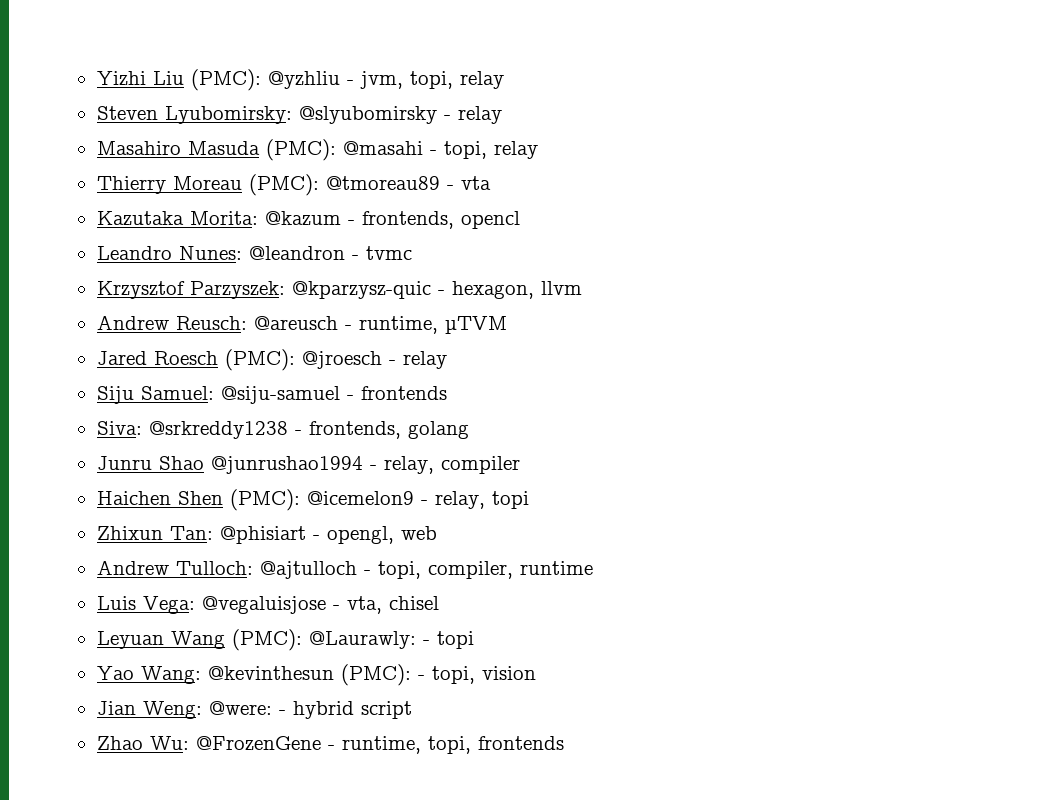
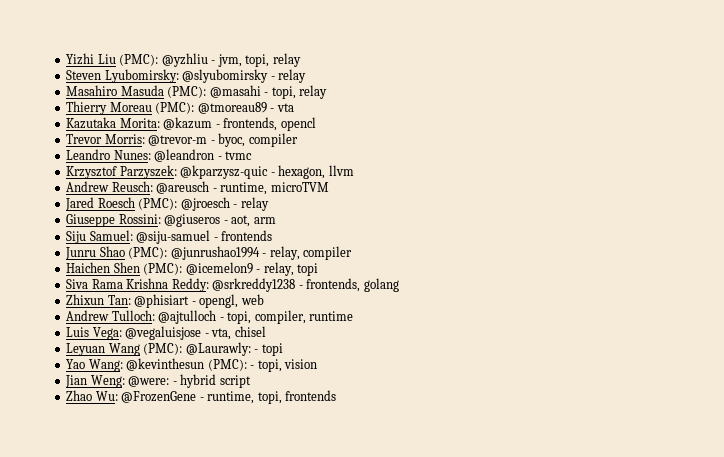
(520, 220) none -> [66,133,298,147] // Trevor Morris: @trevor-m - byoc, compiler
[444,316,507,334] µTVM -> [270,182,329,192] microTVM
(447, 360) none -> [66,214,276,227] // Giuseppe Rossini: @giuseros - aot, arm
[96,421,469,439] // Siva: @srkreddy1238 - frontends, golang -> (273, 235) none
(204, 463) none -> [128,247,168,259] (PMC):
(529, 500) none -> [66,278,399,292] // Siva Rama Krishna Reddy: @srkreddy1238 - frontends, golang

